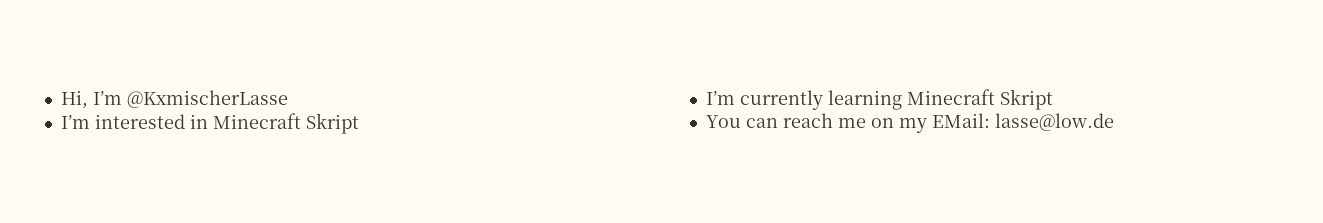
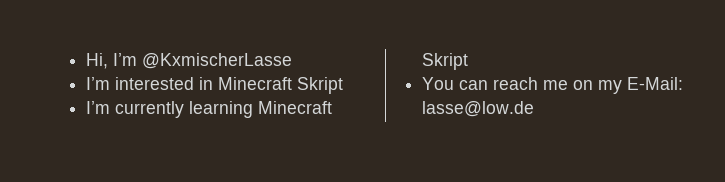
[931,113,990,128] EMail: -> [627,77,684,90] E-Mail:

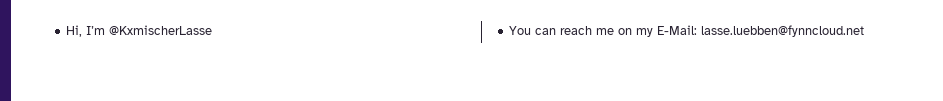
[86,77,344,94] [86,101,333,118] [422,53,469,70] // I’m interested in Minecraft Skript // I’m currently learning Minecraft Skript -> (213, 30) none
[422,101,535,117] lasse@low.de -> [701,25,865,37] lasse.luebben@fynncloud.net

